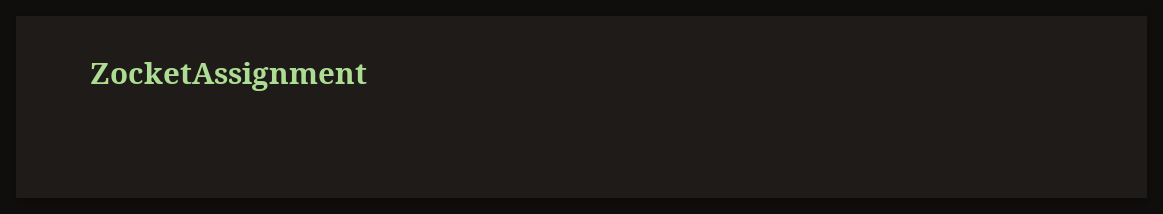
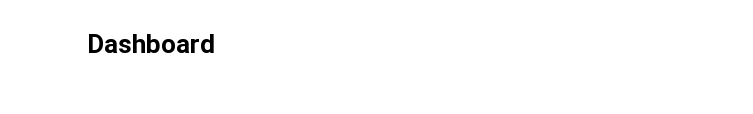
[90,62,367,91] ZocketAssignment -> [87,34,215,53] Dashboard

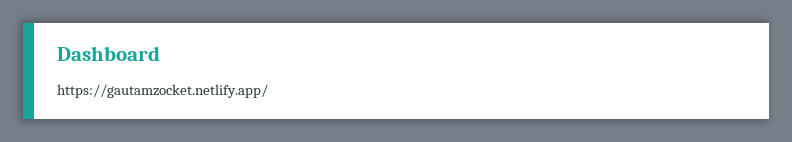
(215, 43) none -> [57,84,268,98] // https://gautamzocket.netlify.app/

